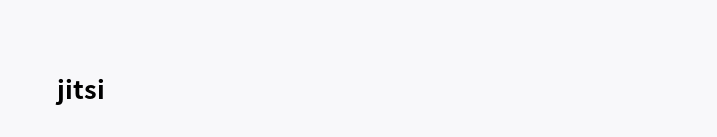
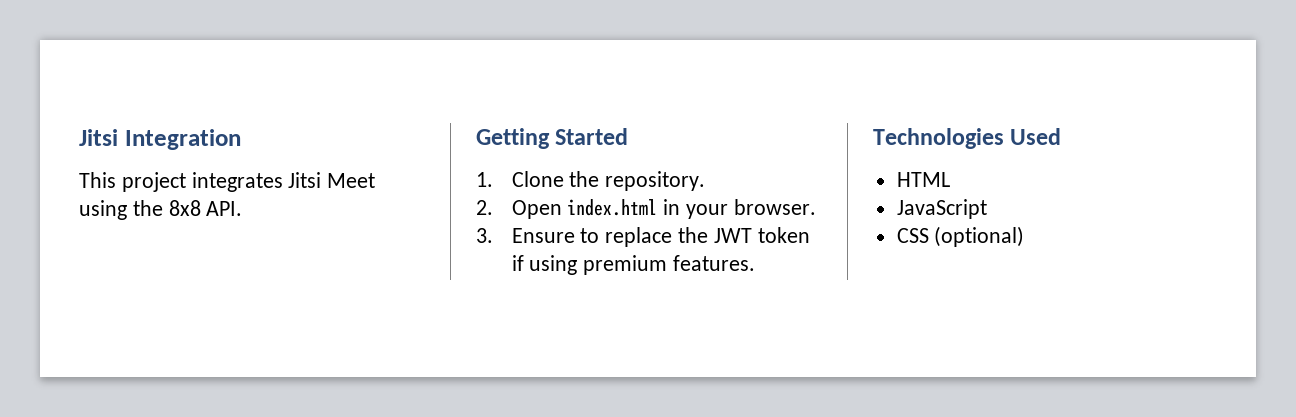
[55,78,105,105] jitsi -> [79,129,241,150] [79,172,376,192] [79,200,243,220] [476,128,629,149] [476,171,706,191] [476,199,816,219] [476,227,810,247] [511,255,756,275] [873,128,1062,149] [896,172,950,187] [896,199,987,219] [896,226,1025,247] Jitsi Integration // This project integrates Jitsi Meet using the 8x8 API. // Getting Started // 1. Clone the repository. // 2. Open index.html in your browser. // 3. Ensure to replace the JWT token if using premium features. // Technologies Used // HTML // JavaScript // CSS (optional)

